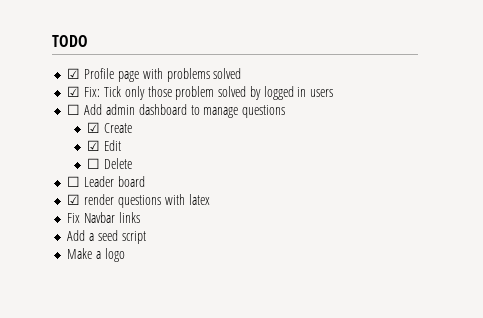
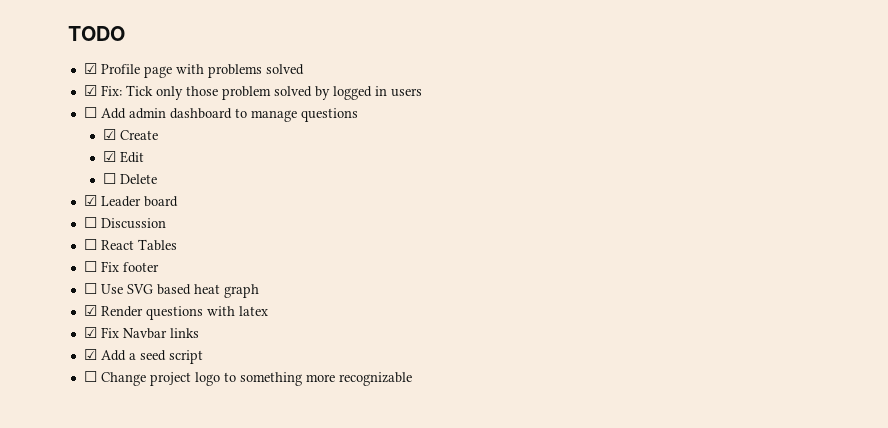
[67,176,81,187] ☐ -> [83,195,97,206] ☑
[67,194,115,205] // ☑ render -> [83,217,166,229] [83,239,177,251] [83,261,159,272] [83,283,259,298] [83,305,143,317] // ☐ Discussion // ☐ React Tables // ☐ Fix footer // ☐ Use SVG based heat graph // ☑ Render
(210, 199) none -> [83,327,97,338] ☑
(140, 217) none -> [83,349,97,360] ☑
[67,248,125,262] Make a logo -> [83,371,412,386] ☐ Change project logo to something more recognizable

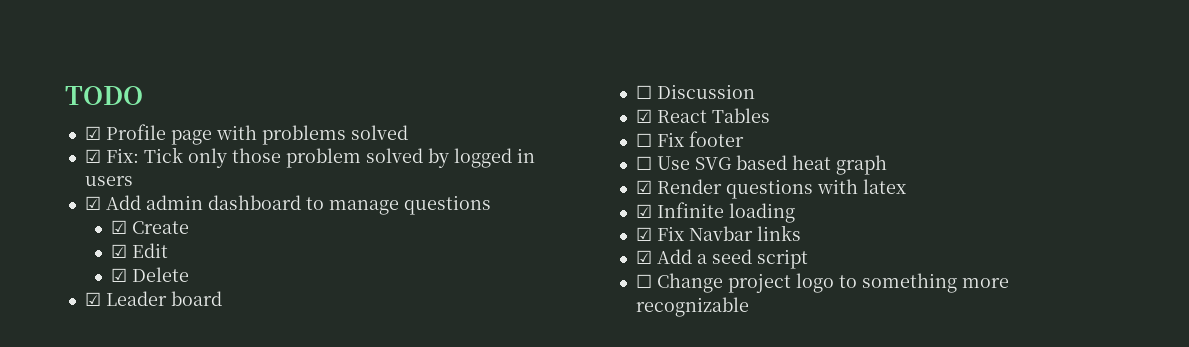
[83,107,97,118] ☐ -> [84,196,101,210] ☑
[103,173,117,184] ☐ -> [111,268,128,282] ☑
[83,239,97,250] ☐ -> [635,109,652,123] ☑
(268, 311) none -> [635,202,795,223] // ☑ Infinite loading

